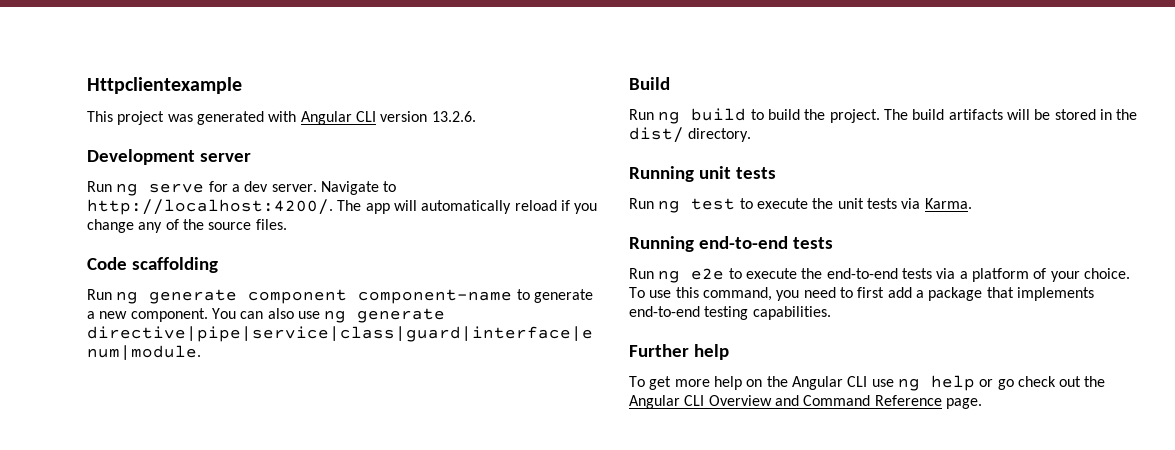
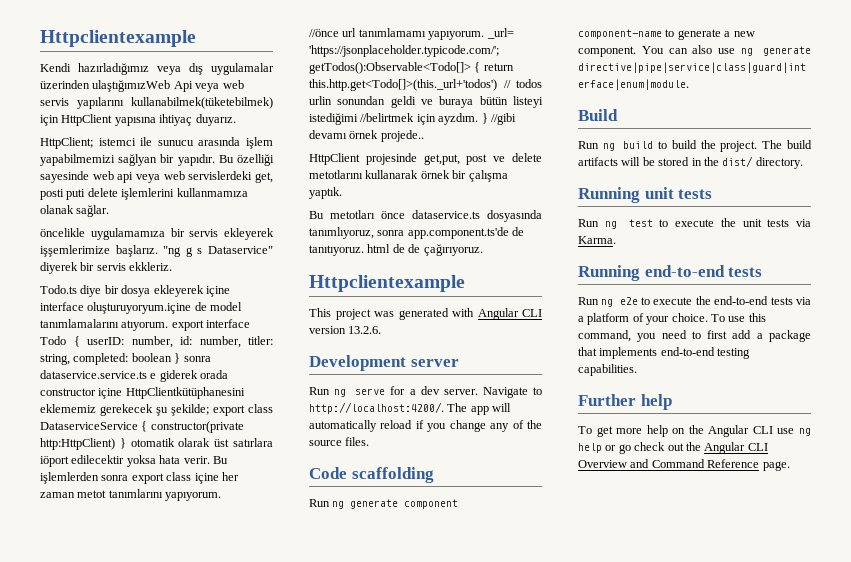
[87,77,242,94] Httpclientexample -> [40,30,196,47] [40,63,274,75] [40,80,244,92] [40,97,273,109] [40,114,236,126] [40,137,273,149] [40,154,274,166] [40,171,273,183] [40,188,248,200] [40,205,110,217] [40,228,274,240] [40,245,273,257] [40,262,173,274] [40,285,230,297] [40,302,243,314] [40,319,251,331] [40,336,273,348] [40,353,211,365] [40,370,229,382] [40,387,245,399] [40,404,273,416] [40,421,244,433] [40,438,273,450] [40,455,228,467] [40,472,239,484] [40,489,222,501] [309,28,514,40] [309,45,499,57] [309,62,514,74] [309,79,542,91] [309,96,543,108] [309,113,516,125] [309,130,424,142] [309,153,542,165] [309,170,508,182] [309,187,342,199] [309,210,542,222] [309,227,525,239] [309,244,483,256] [309,275,465,292] Httpclientexample // Kendi hazırladığımız veya dış uygulamalar üzerinden ulaştığımızWeb Api veya web servis yapılarını kullanabilmek(tüketebilmek) için HttpClient yapısına ihtiyaç duyarız. // HttpClient; istemci ile sunucu arasında işlem yapabilmemizi sağlyan bir yapıdır. Bu özelliği sayesinde web api veya web servislerdeki get, posti puti delete işlemlerini kullanmamıza olanak sağlar. // öncelikle uygulamamıza bir servis ekleyerek işşemlerimize başlarız. "ng g s Dataservice" diyerek bir servis ekkleriz. // Todo.ts diye bir dosya ekleyerek içine interface oluşturuyoryum.içine de model tanımlamalarını atıyorum. export interface Todo { userID: number, id: number, titler: string, completed: boolean } sonra dataservice.service.ts e giderek orada constructor içine HttpClientkütüphanesini eklememiz gerekecek şu şekilde; export class DataserviceService { constructor(private http:HttpClient) } otomatik olarak üst satırlara iöport edilecektir yoksa hata verir. Bu işlemlerden sonra export class içine her zaman metot tanımlarını yapıyorum. // //önce url tanımlamamı yapıyorum. _url= 'https://jsonplaceholder.typicode.com/'; getTodos():Observable<Todo[]> { return this.http.get<Todo[]>(this._url+'todos') // todos urlin sonundan geldi ve buraya bütün listeyi istediğimi //belirtmek için ayzdım. } //gibi devamı örnek projede.. // HttpClient projesinde get,put, post ve delete metotlarını kullanarak örnek bir çalışma yaptık. // Bu metotları önce dataservice.ts dosyasında tanımlıyoruz, sonra app.component.ts'de de tanıtıyoruz. html de de çağırıyoruz. // Httpclientexample

